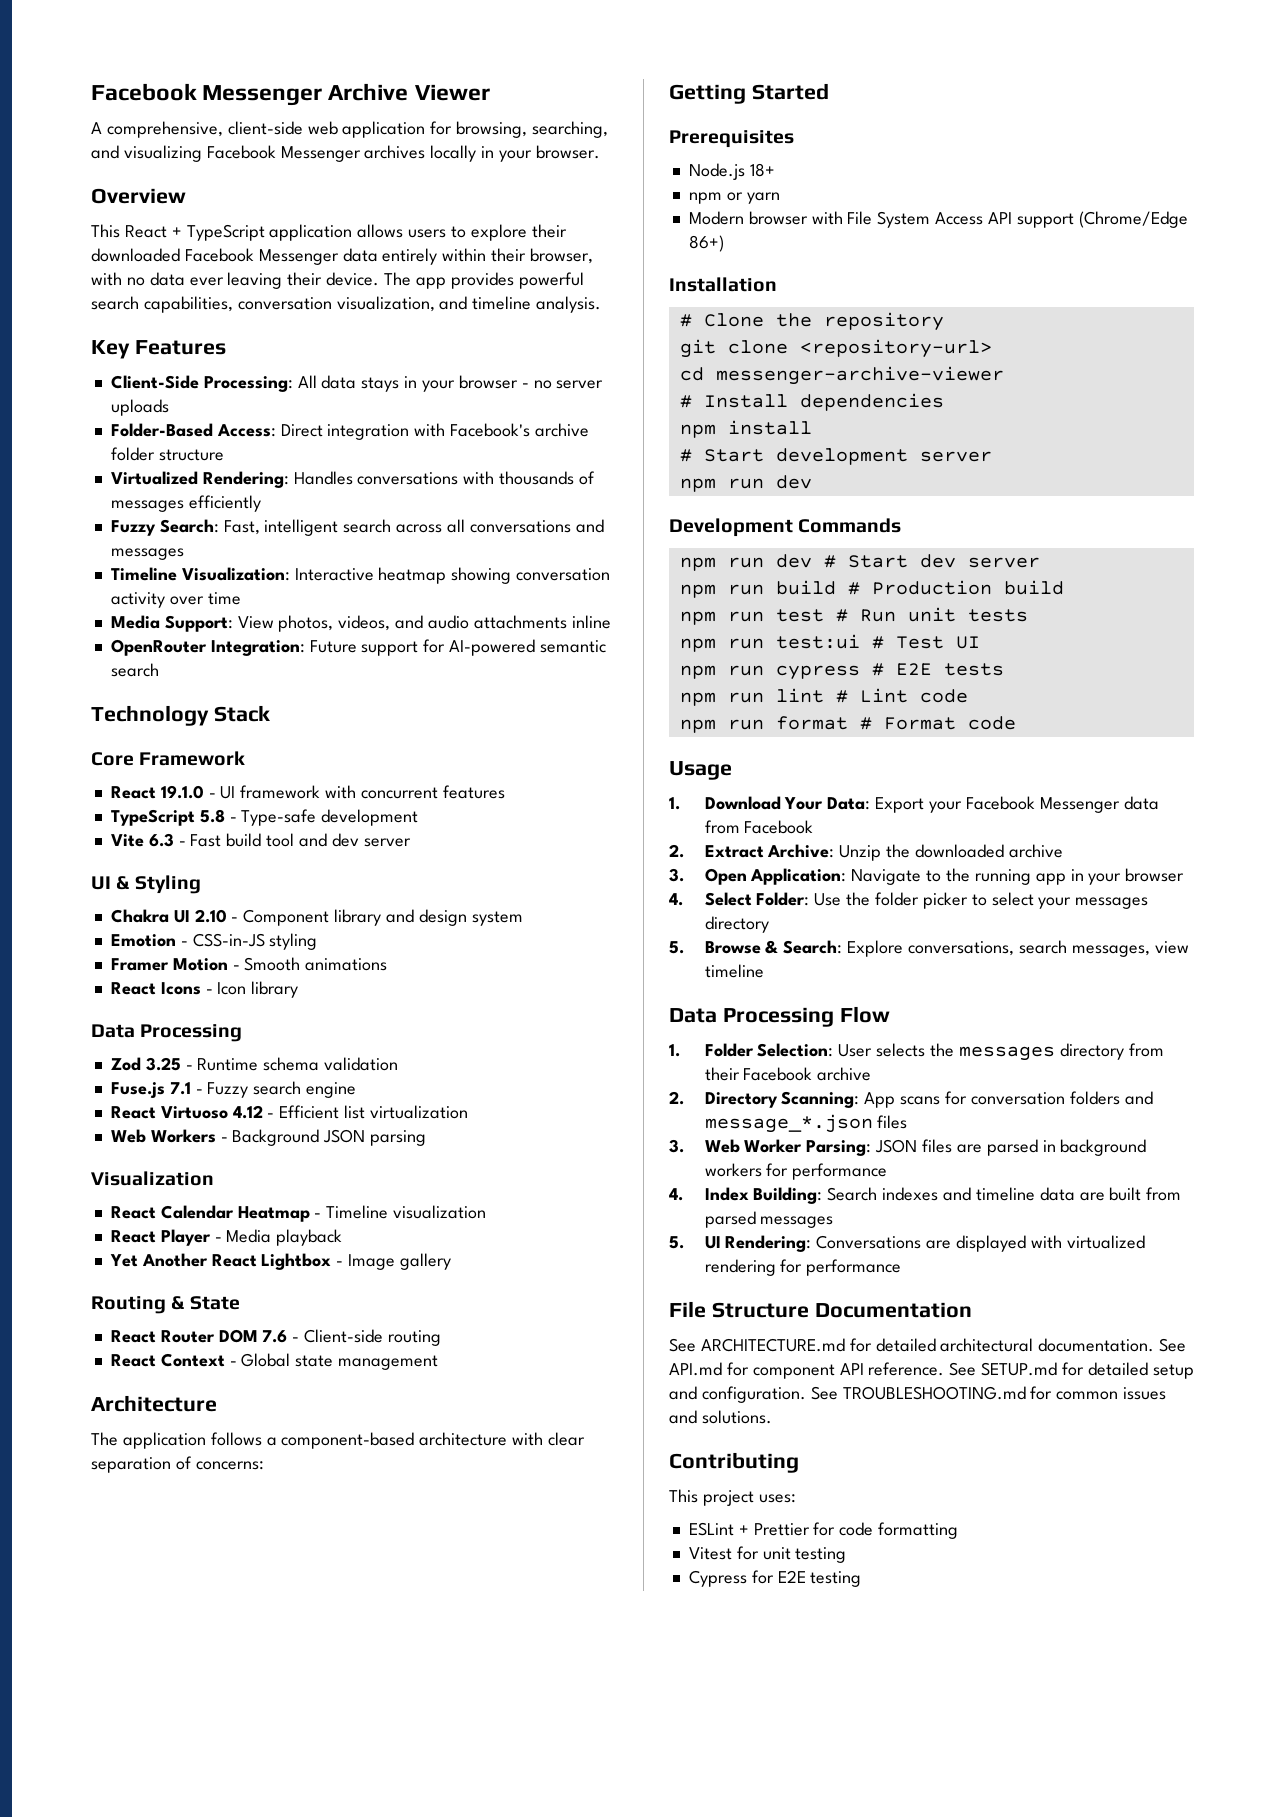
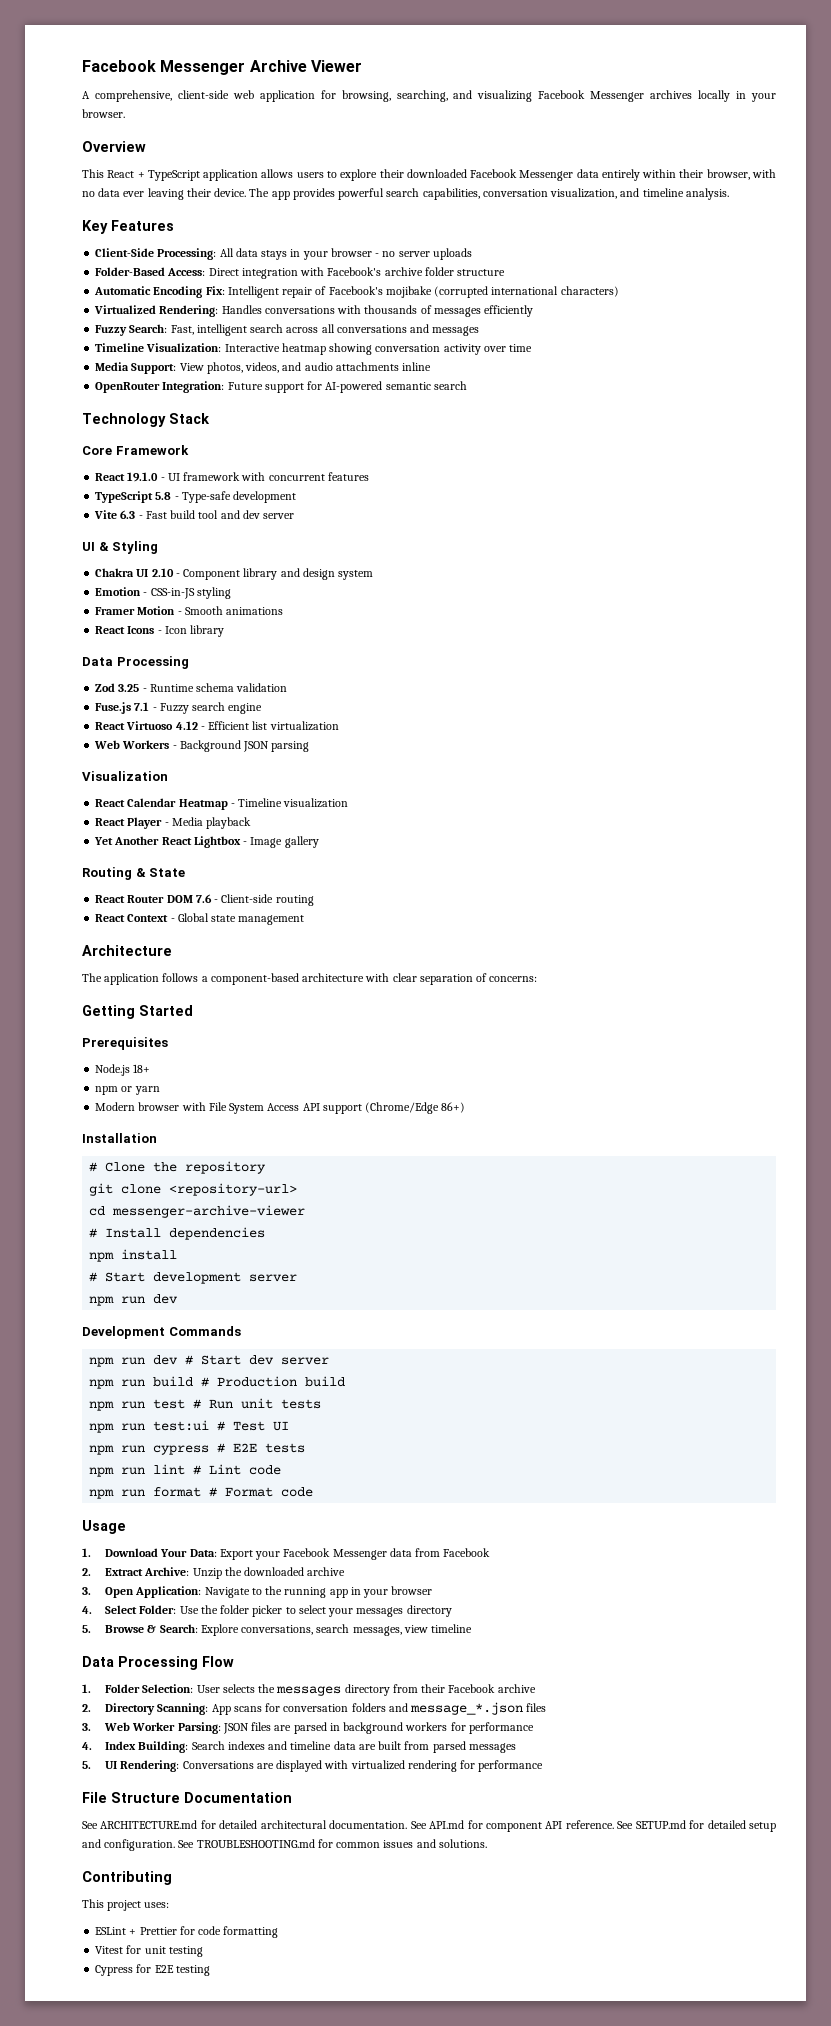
(224, 455) none -> [94,286,619,298] // Automatic Encoding Fix: Intelligent repair of Facebook's mojibake (corrupted international characters)

